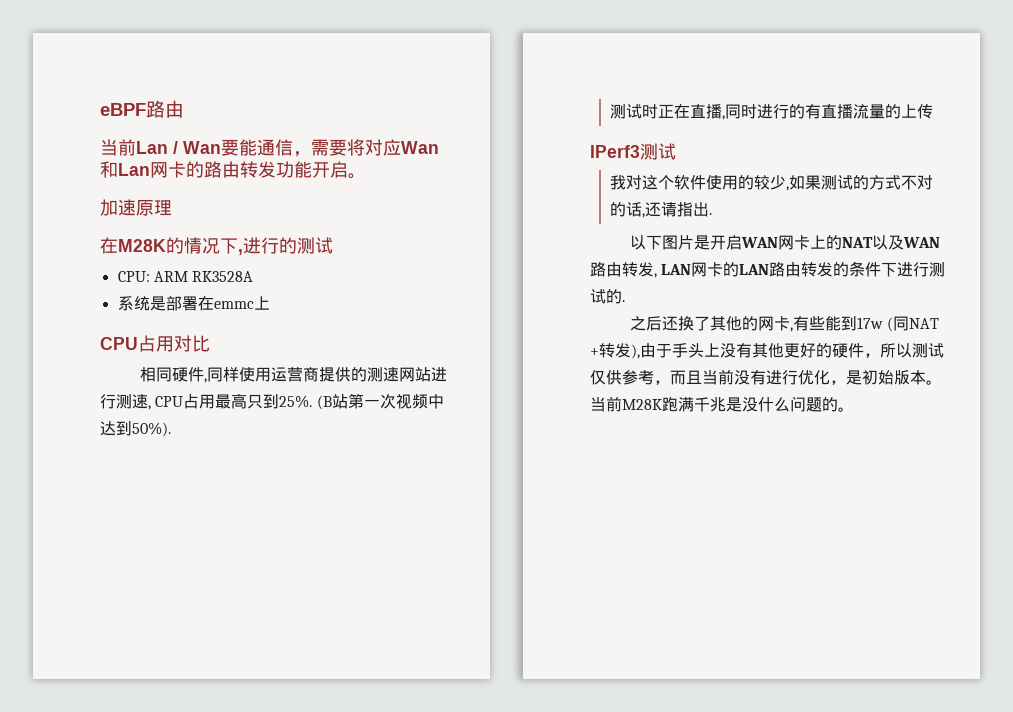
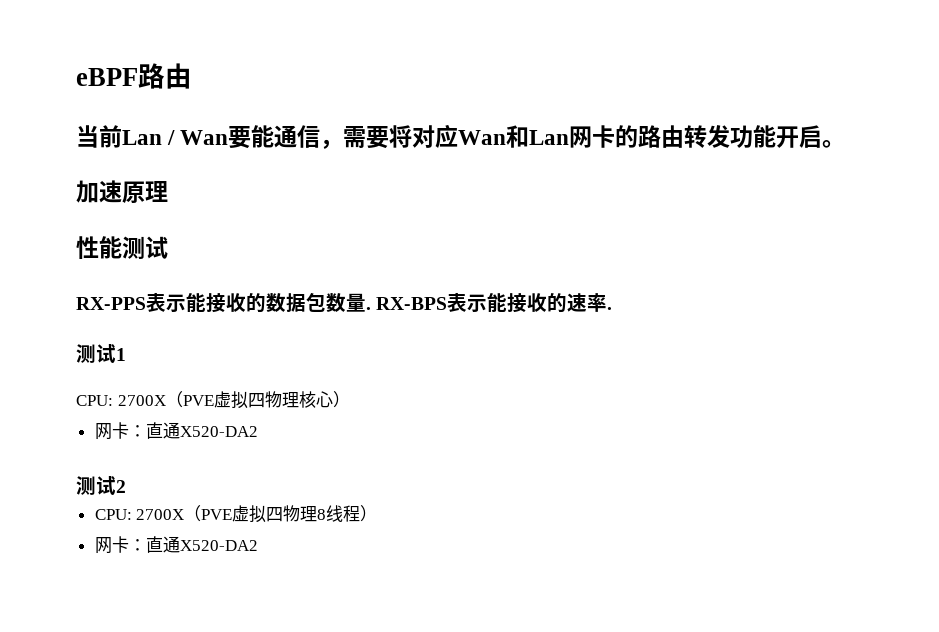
[100,237,333,255] [117,271,254,282] [117,296,270,311] [100,335,210,352] [140,367,448,383] [100,393,444,410] [100,421,171,437] [609,104,933,120] [590,143,676,160] [609,174,933,191] [609,202,712,218] [630,235,941,250] [590,261,946,278] [590,289,625,304] [630,316,940,332] [590,343,944,359] [590,369,942,385] [590,396,854,412] 在M28K的情况下,进行的测试 // CPU: ARM RK3528A // 系统是部署在emmc上 // CPU占用对比 // 相同硬件,同样使用运营商提供的测速网站进行测速, CPU占用最高只到25%. (B站第一次视频中达到50%). // 测试时正在直播,同时进行的有直播流量的上传 // IPerf3测试 // 我对这个软件使用的较少,如果测试的方式不对的话,还请指出. // 以下图片是开启WAN网卡上的NAT以及WAN路由转发, LAN网卡的LAN路由转发的条件下进行测试的. // 之后还换了其他的网卡,有些能到17w (同NAT +转发),由于手头上没有其他更好的硬件，所以测试仅供参考，而且当前没有进行优化，是初始版本。当前M28K跑满千兆是没什么问题的。 -> [76,236,168,259] [76,292,613,313] [76,344,126,363] [76,391,350,409] [94,422,258,440] [76,476,126,495] [94,505,378,523] [94,536,258,554] 性能测试 // RX-PPS表示能接收的数据包数量. RX-BPS表示能接收的速率. // 测试1 // CPU: 2700X（PVE虚拟四物理核心） // 网卡：直通X520-DA2 // 测试2 // CPU: 2700X（PVE虚拟四物理8线程） // 网卡：直通X520-DA2

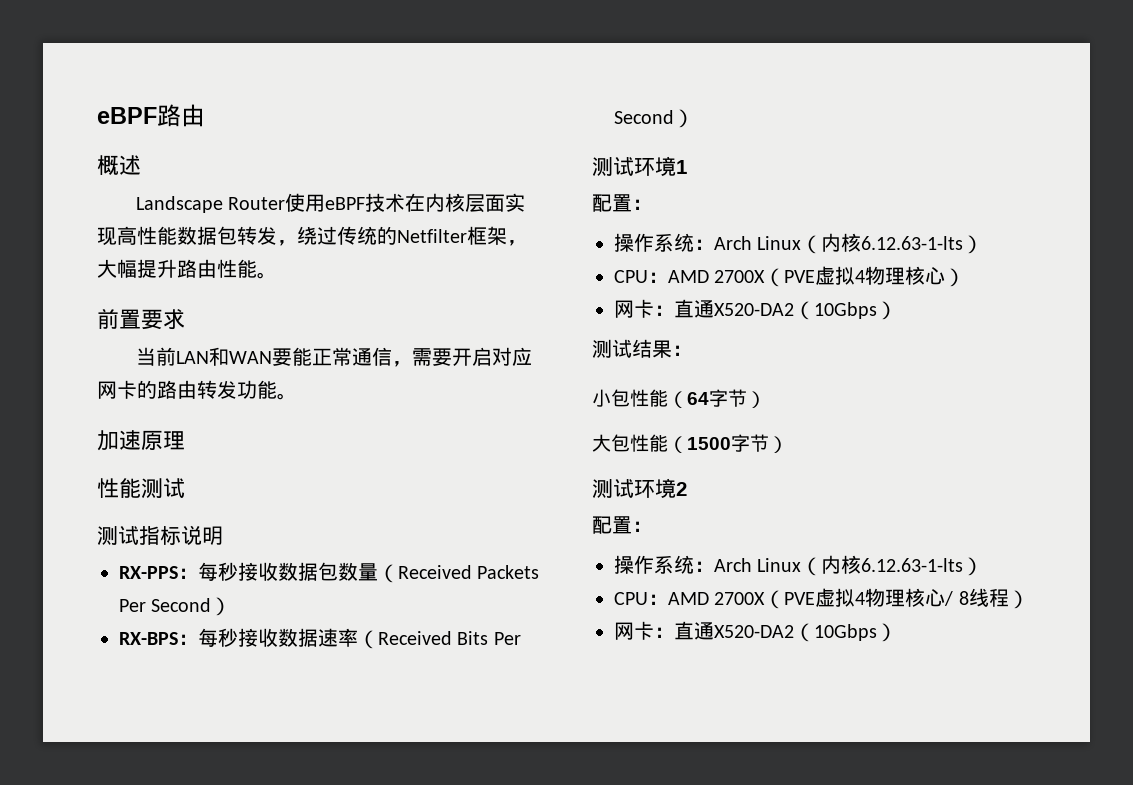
[76,124,570,149] 当前Lan / Wan要能通信，需要将对应Wan和Lan -> [97,155,141,175] [136,193,526,213] [97,226,527,246] [97,259,277,279] [97,308,185,330] [136,347,533,367] 概述 // Landscape Router使用eBPF技术在内核层面实现高性能数据包转发，绕过传统的Netfilter框架，大幅提升路由性能。 // 前置要求 // 当前LAN和WAN要能正常通信，需要开启对应
[776,125,823,148] 开启 -> (277, 389) none
[76,292,613,313] [76,344,116,363] RX-PPS表示能接收的数据包数量. RX-BPS表示能接收的速率. // 测试 -> [97,525,223,545] [119,562,540,583] [119,597,232,616] [119,628,521,649] [614,109,694,128] [592,156,676,176] 测试指标说明 // RX-PPS：每秒接收数据包数量（Received Packets Per Second） // RX-BPS：每秒接收数据速率（Received Bits Per Second） // 测试环境
[76,391,265,409] CPU: 2700X（PVE虚拟四 -> [592,194,652,212] [614,233,984,254] [614,266,866,287] 配置： // 操作系统：Arch Linux（内核6.12.63-1-lts） // CPU：AMD 2700X（PVE虚拟4
[76,476,126,495] [94,505,318,523] // 测试2 // CPU: 2700X（PVE虚拟四物理 -> [794,301,897,320] [592,339,692,358] [592,389,766,408] [592,434,788,453] [592,478,687,498] [592,516,652,534] [614,555,984,576] [614,588,954,609] （10Gbps） // 测试结果： // 小包性能（64字节） // 大包性能（1500字节） // 测试环境2 // 配置： // 操作系统：Arch Linux（内核6.12.63-1-lts） // CPU：AMD 2700X（PVE虚拟4物理核心/
(258, 545) none -> [794,623,897,642] （10Gbps）

